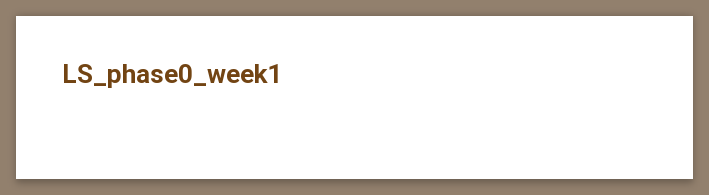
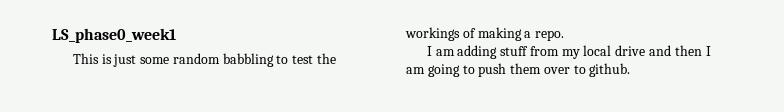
(282, 76) none -> [72,53,336,67] [405,27,565,41] [426,45,711,59] [406,63,631,77] // This is just some random babbling to test the workings of making a repo. // I am adding stuff from my local drive and then I am going to push them over to github.

